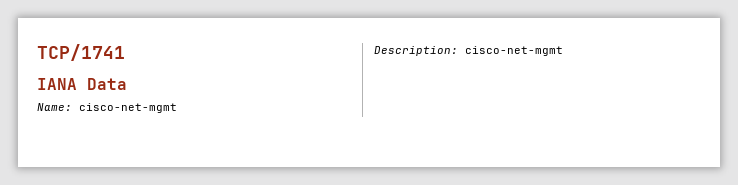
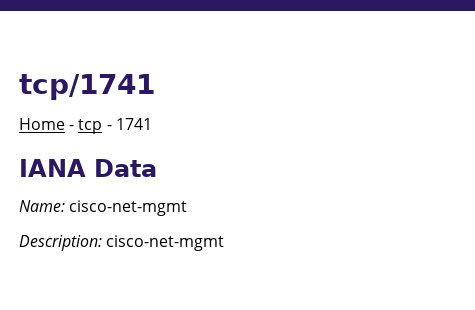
[37,44,125,61] TCP/1741 -> [19,74,155,100] [19,118,152,134] tcp/1741 // Home - tcp - 1741

